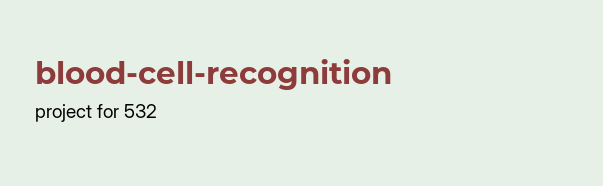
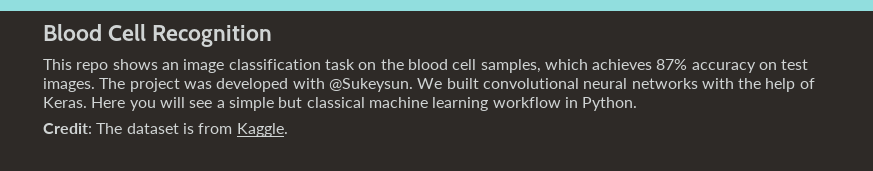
[35,59,392,90] [35,104,158,122] blood-cell-recognition // project for 532 -> [43,24,273,47] [43,59,809,73] [43,78,815,92] [43,97,638,111] [43,123,288,137] Blood Cell Recognition // This repo shows an image classification task on the blood cell samples, which achieves 87% accuracy on test images. The project was developed with @Sukeysun. We built convolutional neural networks with the help of Keras. Here you will see a simple but classical machine learning workflow in Python. // Credit: The dataset is from Kaggle.

